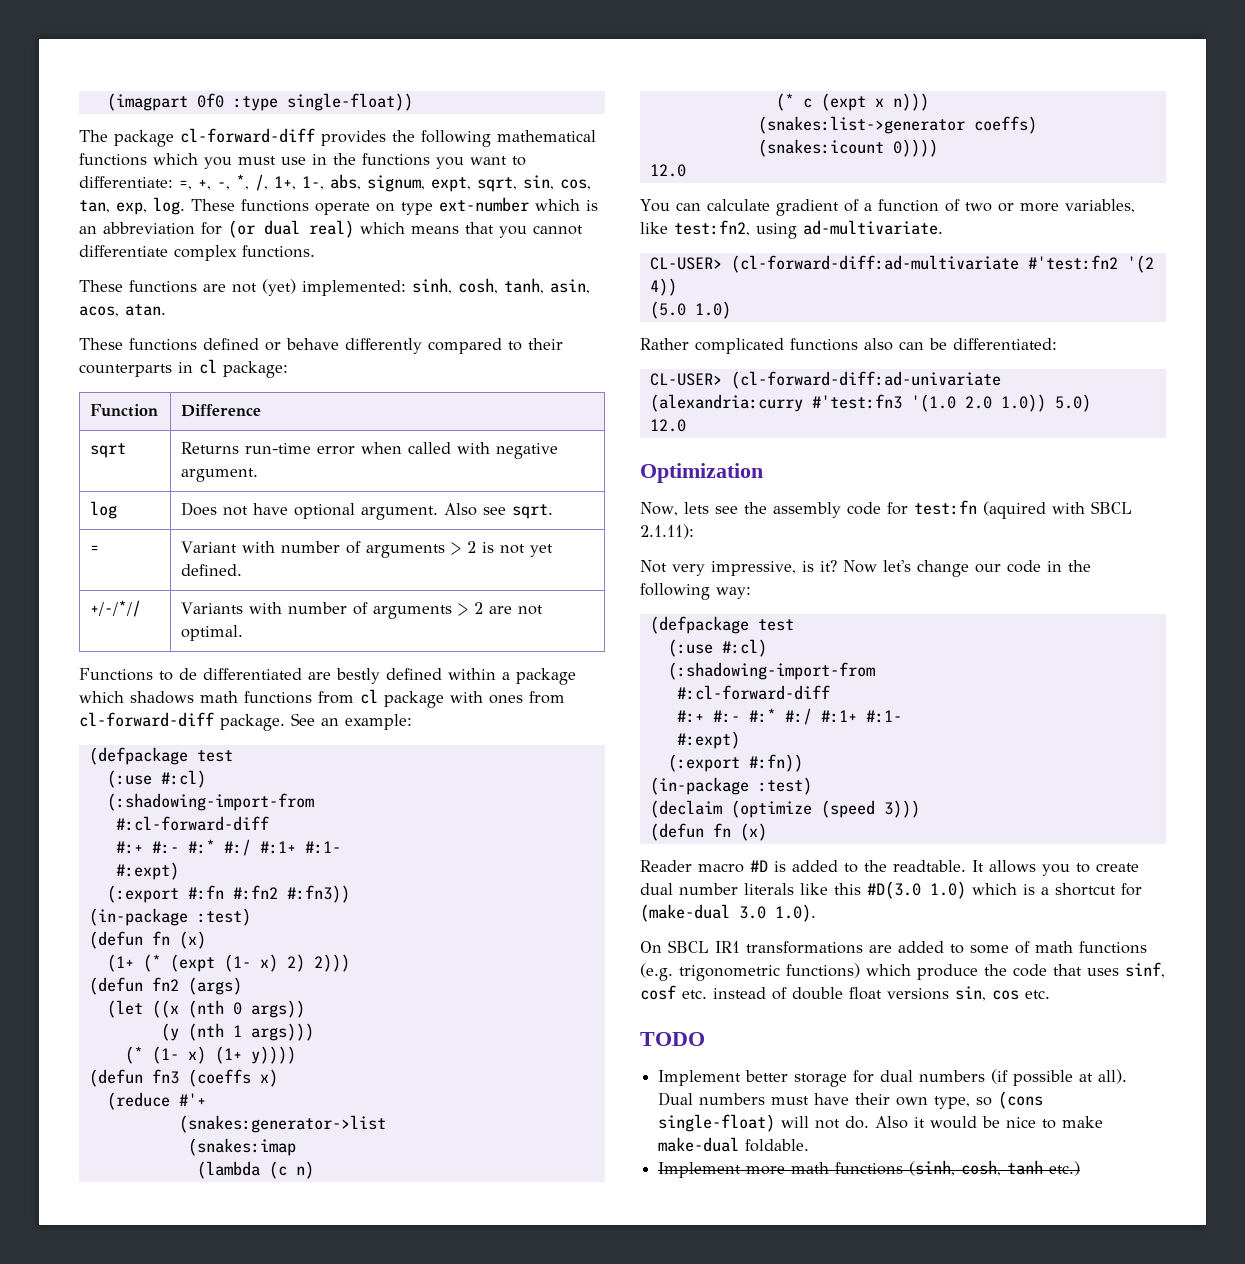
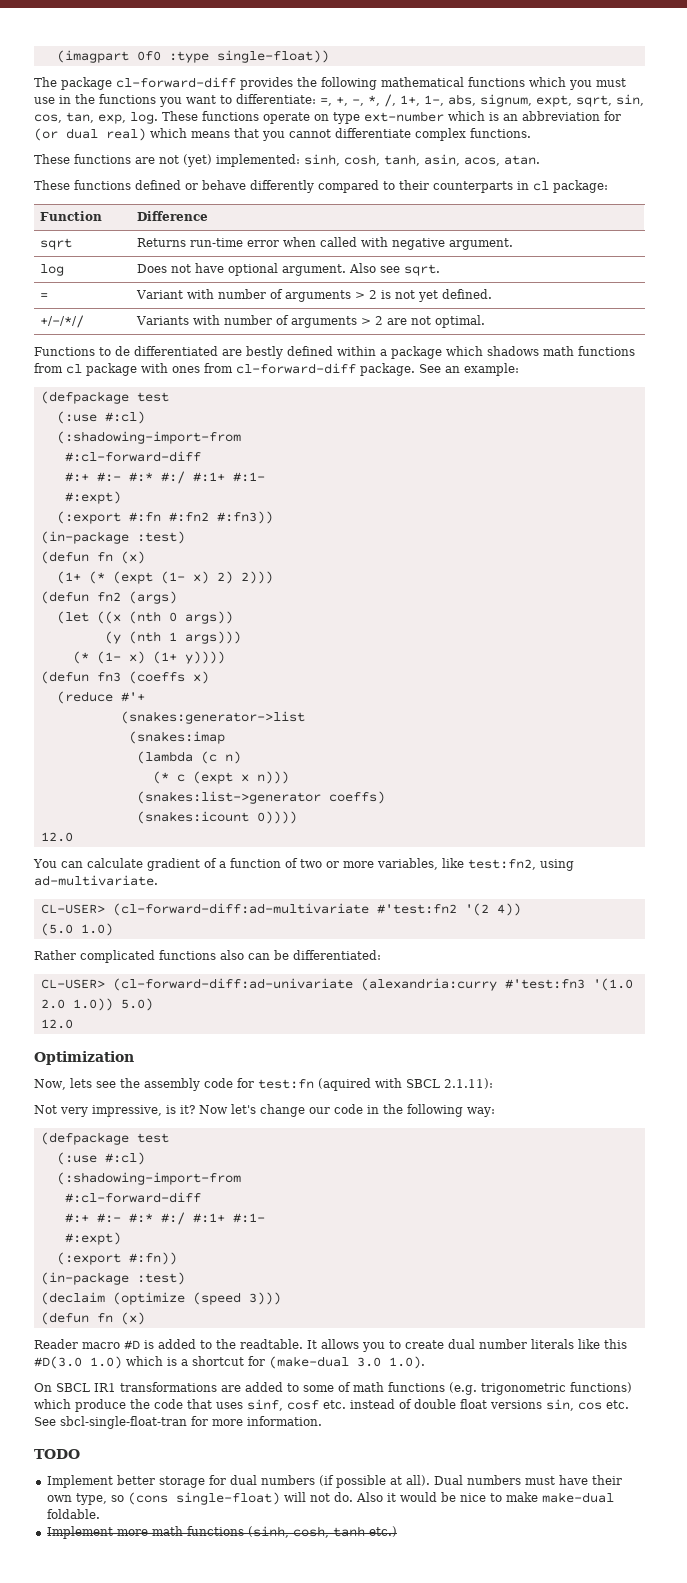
(1050, 994) none -> [34,1416,322,1429] See sbcl-single-float-tran for more information.

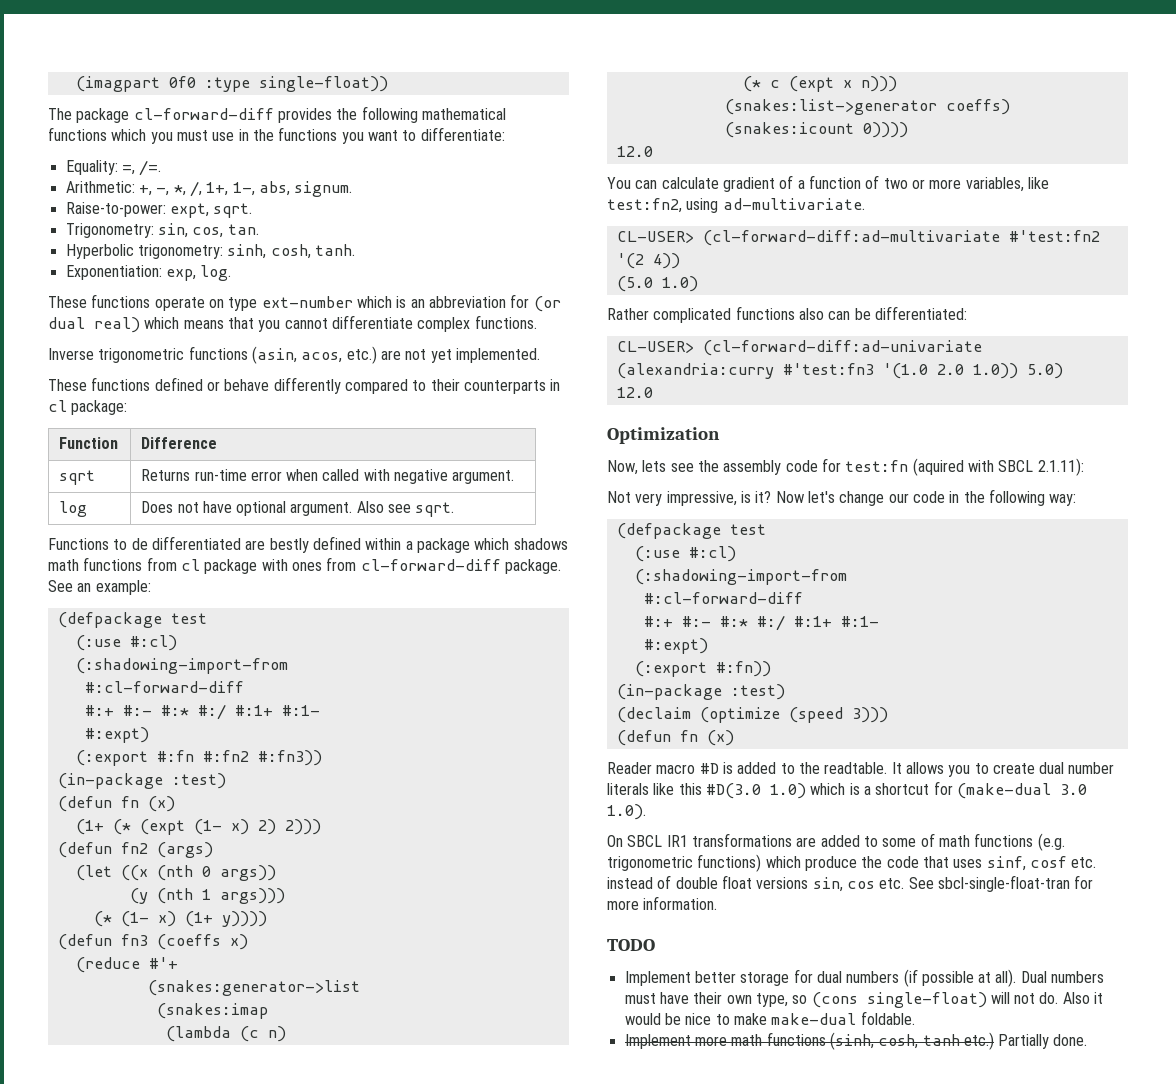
[320,98,332,106] =, -> [65,160,162,176] [65,181,135,193] // Equality: =, /=. // Arithmetic:
[480,94,644,107] [34,112,94,123] signum, expt, sqrt, sin, cos, tan, -> [294,181,353,197] [65,202,253,218] [65,223,259,238] [65,244,355,259] [65,265,162,280] signum. // Raise-to-power: expt, sqrt. // Trigonometry: sin, cos, tan. // Hyperbolic trigonometry: sinh, cosh, tanh. // Exponentiation:
(158, 118) none -> (232, 273) //
[34,154,540,167] These functions are not (yet) implemented: sinh, cosh, tanh, asin, acos, atan. -> [48,346,540,364] Inverse trigonometric functions (asin, acos, etc.) are not yet implemented.
[39,293,48,299] [135,289,492,302] [39,315,84,328] [135,315,485,328] // = | Variant with number of arguments > 2 is not yet defined. // +/-/*// | Variants with number of arguments > 2 are not optimal. -> (455, 509) none
(397, 1531) none -> [998,1034,1088,1049] Partially done.

